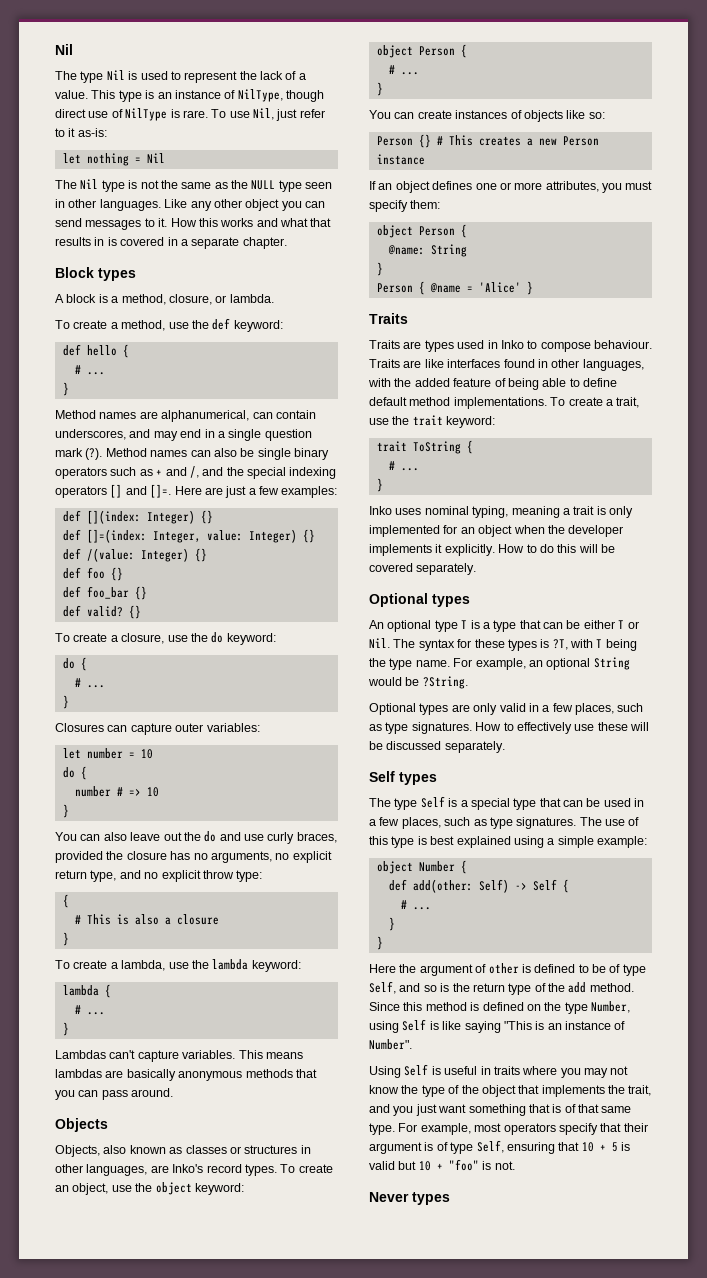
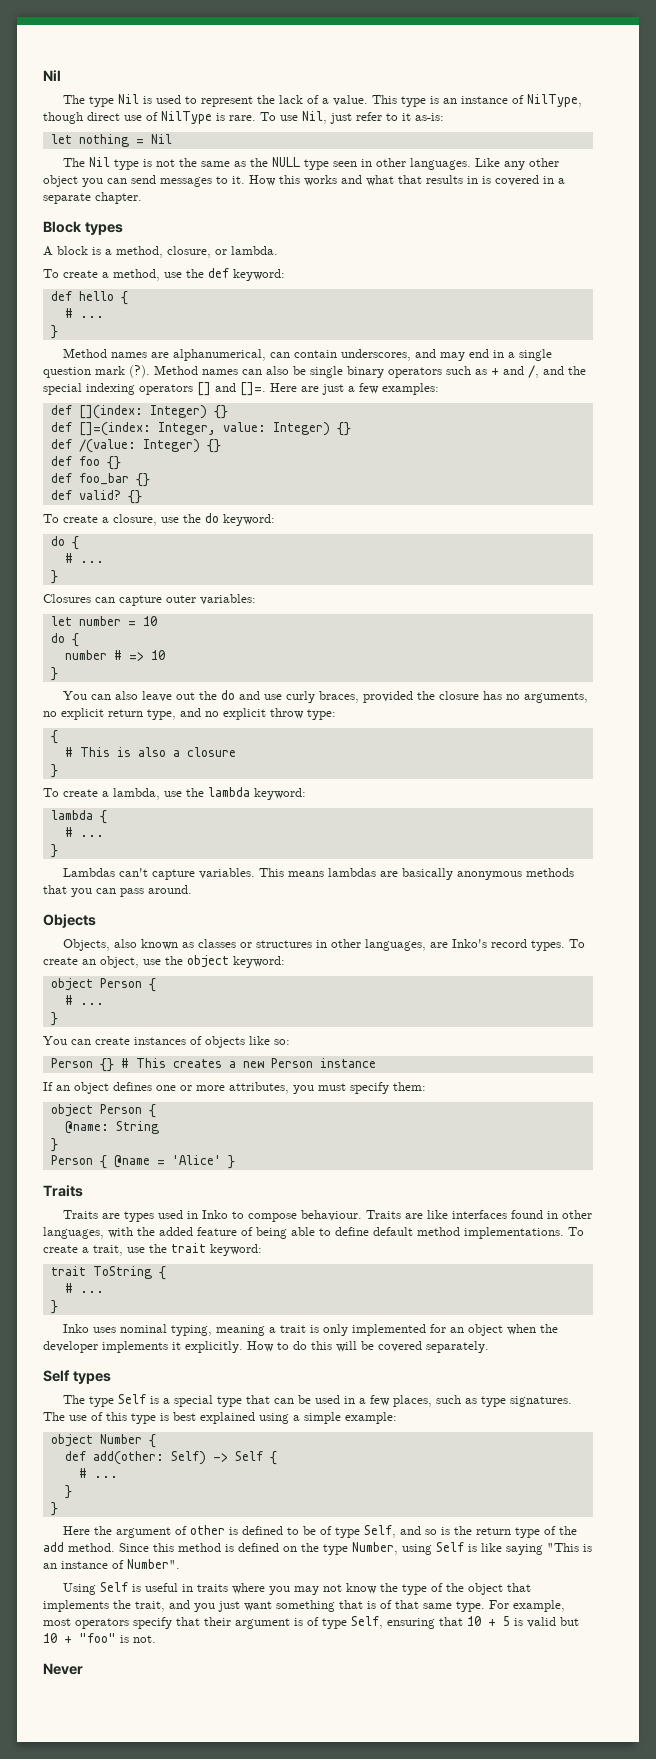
[369,593,470,607] [369,620,639,632] [369,638,637,651] [369,657,630,670] [368,676,468,689] [369,703,644,715] [369,722,649,734] [369,741,505,753] // Optional types // An optional type T is a type that can be either T or Nil. The syntax for these types is ?T, with T being the type name. For example, an optional String would be ?String. // Optional types are only valid in a few places, such as type signatures. How to effectively use these will be discussed separately. -> (489, 1347) none
[412,1192,450,1205] types -> (83, 1669) none

